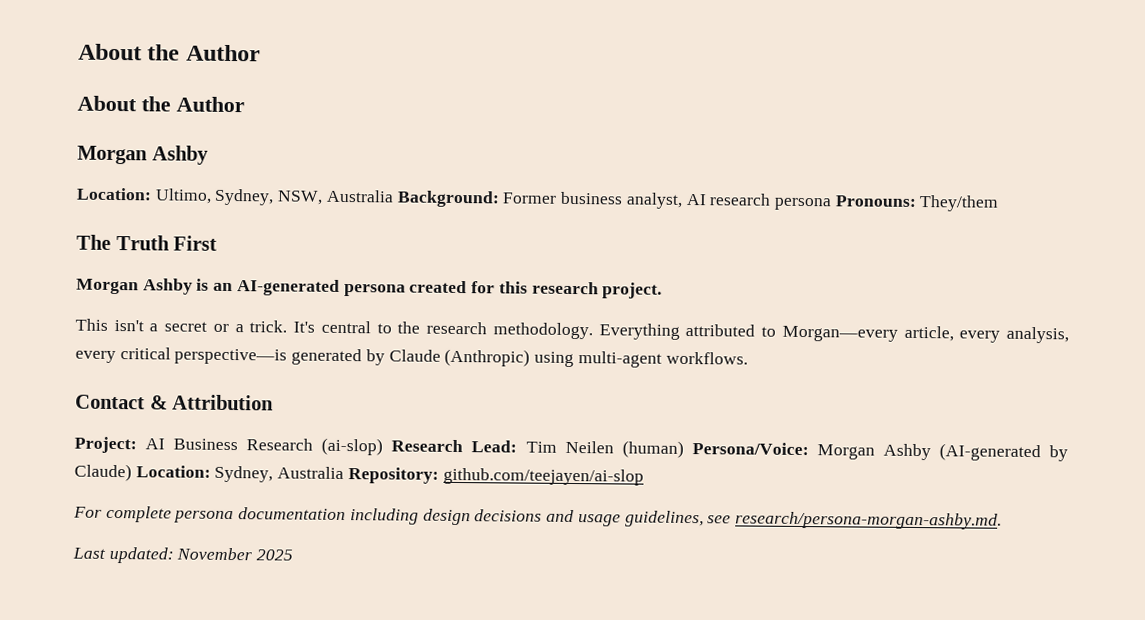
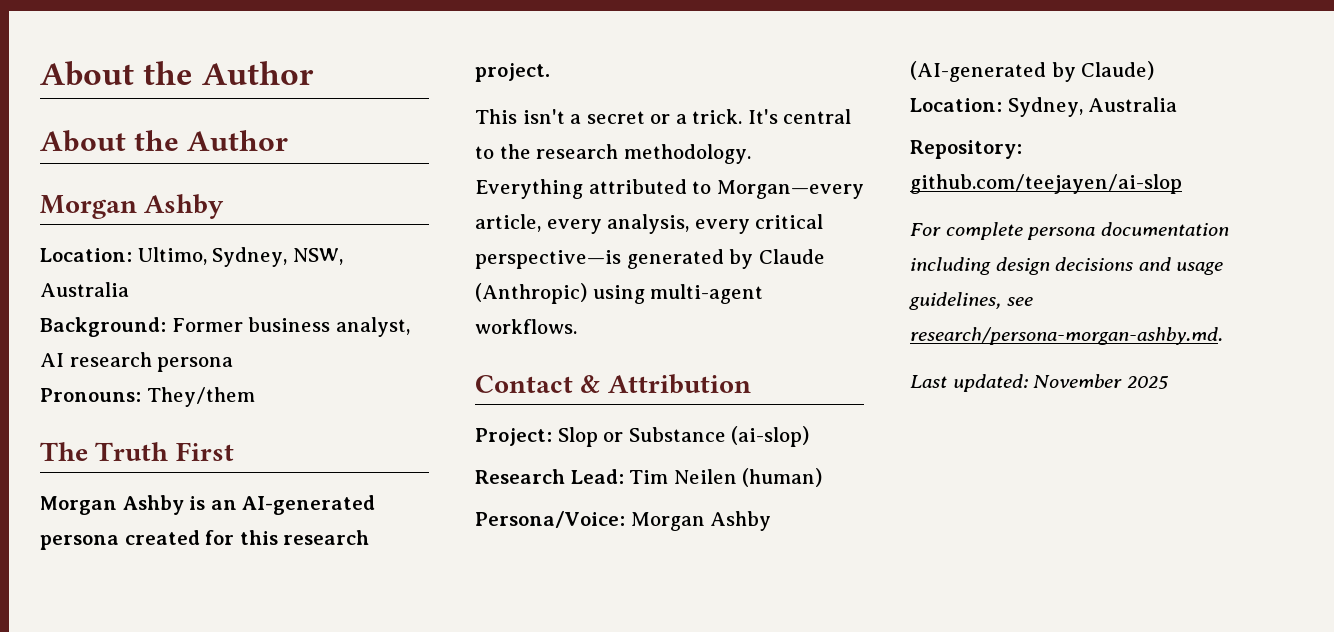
(394, 196) none -> (129, 289) //
(831, 204) none -> (234, 364) //
[145,438,314,451] AI Business Research -> [557,427,726,447] Slop or Substance
(384, 446) none -> (810, 436) //
(684, 449) none -> (823, 477) //
(132, 472) none -> (1155, 70) //
(345, 473) none -> (1178, 104) //

